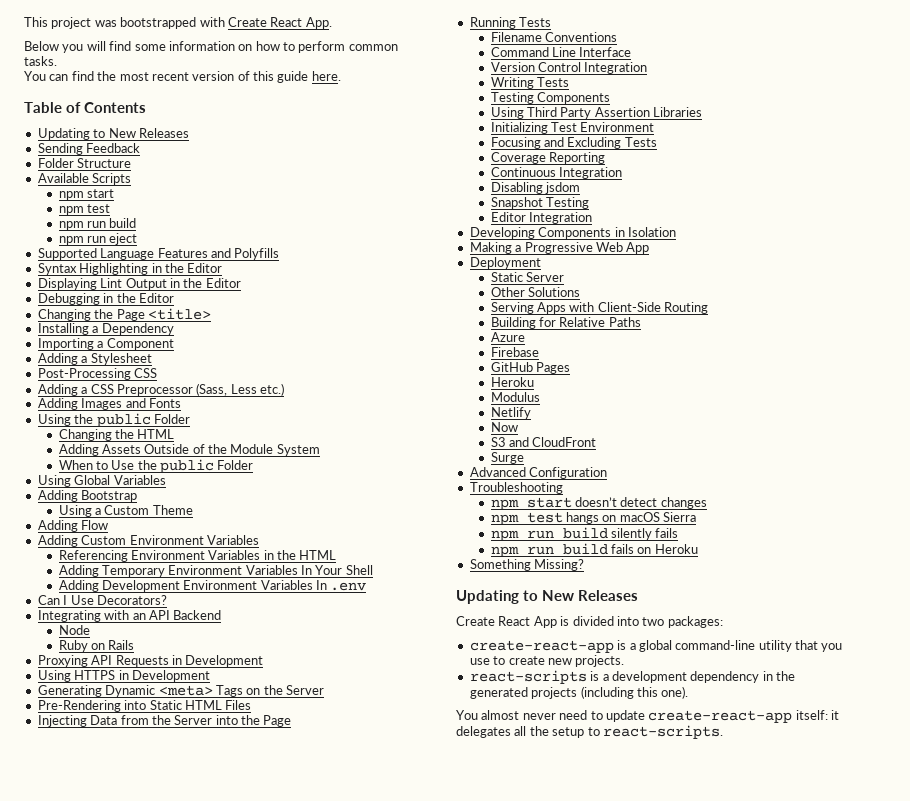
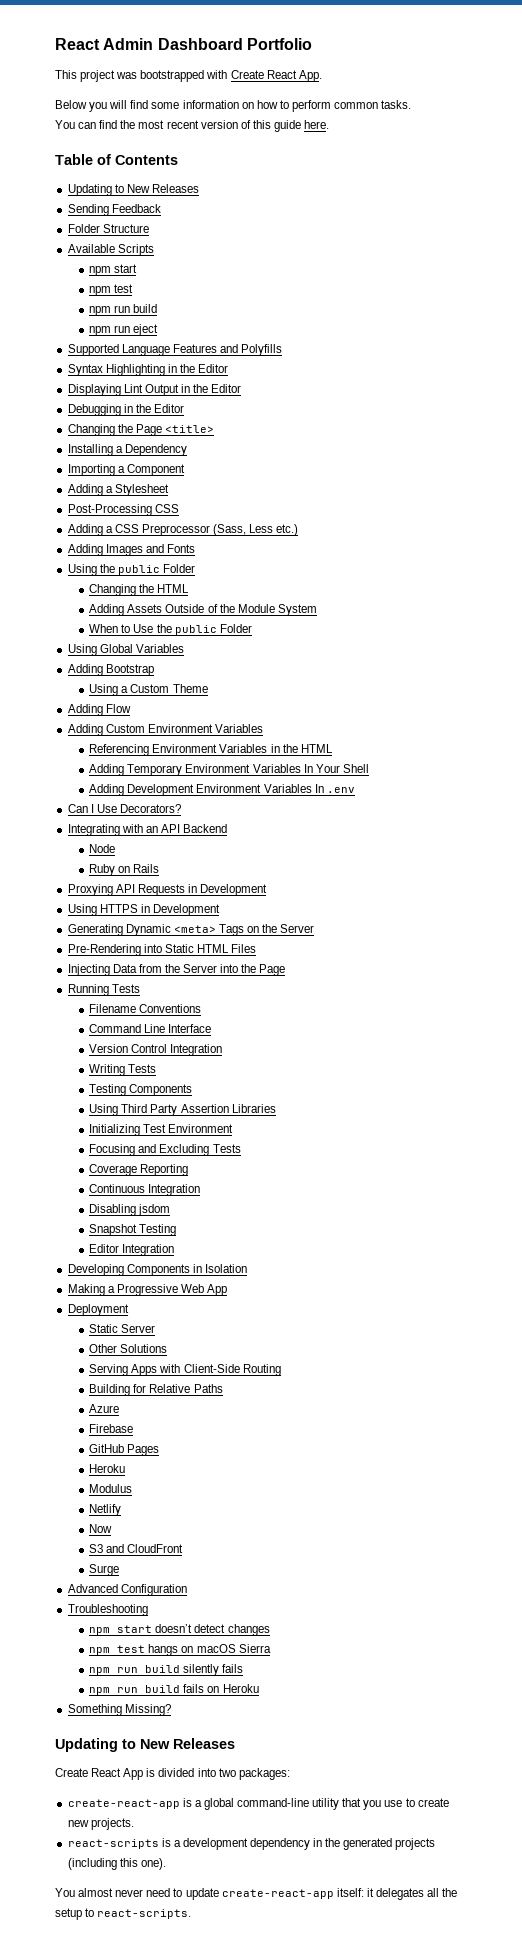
(24, 22) none -> [55,38,312,50] React Admin Dashboard Portfolio //

